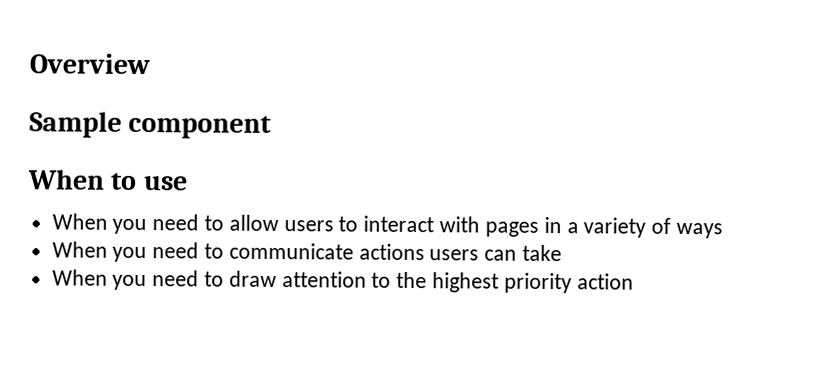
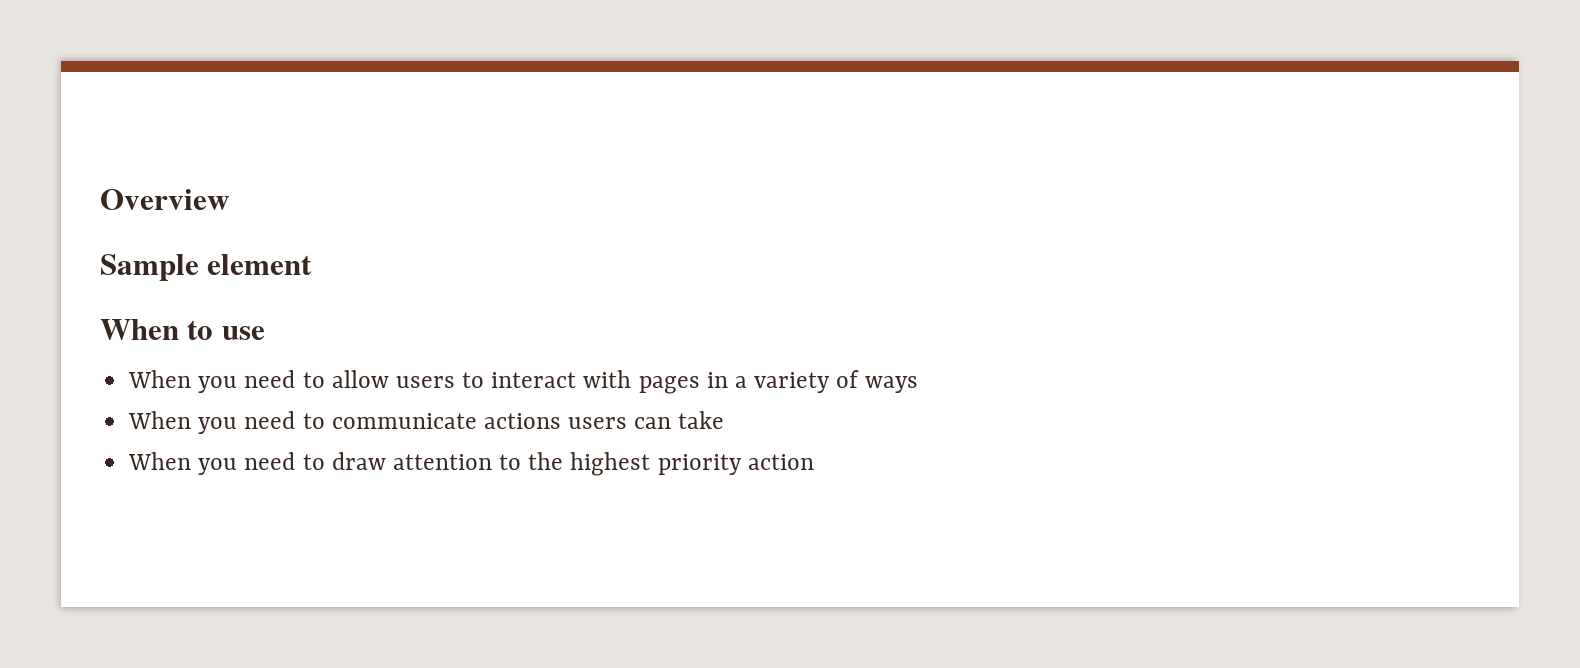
[128,114,273,139] component -> [207,254,313,275] element

